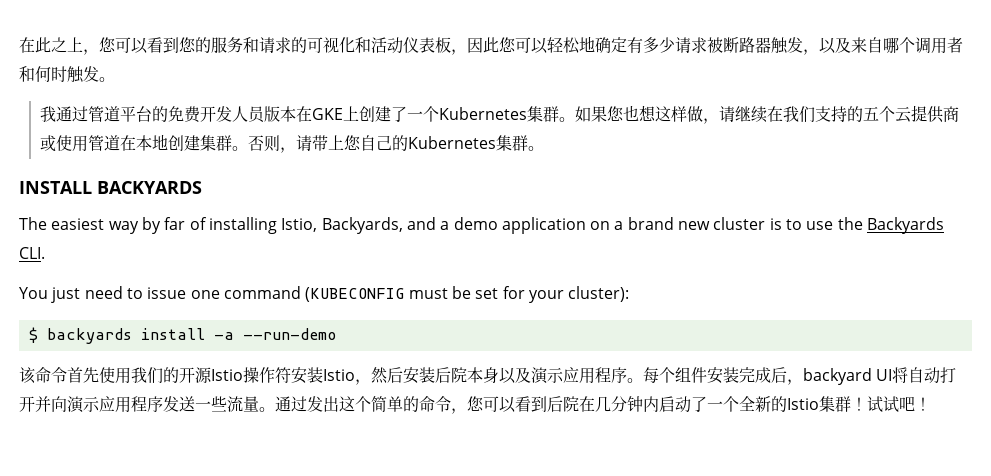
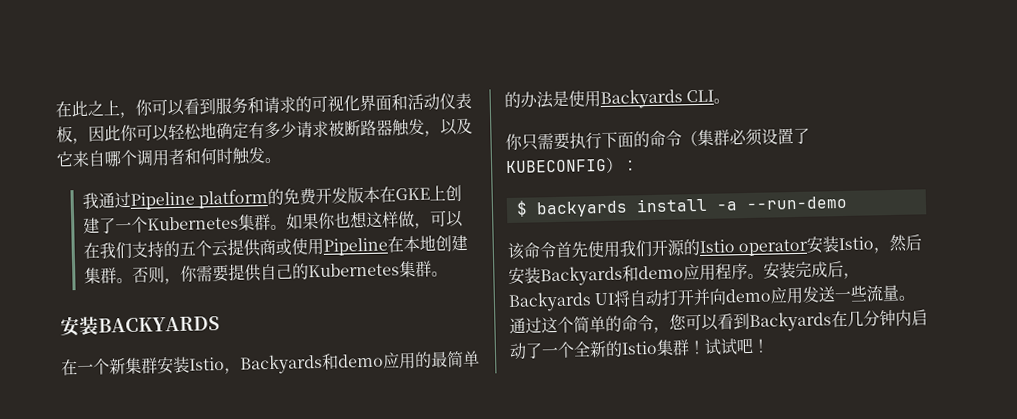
[99,37,211,54] 您可以看到您的 -> [135,98,216,117] 你可以看到
(355, 45) none -> [359,94,392,112] 界面
[499,37,516,52] 您 -> [120,124,138,142] 你
(851, 45) none -> [56,151,73,167] 它
[88,106,153,122] 管道平台 -> [129,189,268,210] Pipeline platform
[232,106,266,123] 人员 -> (348, 195) none
[607,106,625,121] 您 -> [317,212,336,230] 你
[719,106,768,123] 请继续 -> [429,209,464,228] 可以
[88,135,121,151] 管道 -> [322,237,388,256] Pipeline
[296,135,362,151] 请带上您 -> [179,263,262,283] 你需要提供
[19,181,92,194] INSTALL -> [60,316,99,337] 安装
[19,217,945,234] [19,247,45,259] [19,286,630,303] The easiest way by far of installing Istio, Backyards, and a demo application on a brand new cluster is to use the Backyards CLI. // You just need to issue one command (KUBECONFIG must be set for your cluster): -> [61,350,480,376] [504,88,731,110] [505,127,810,151] [505,157,639,174] 在一个新集群安装Istio，Backyards和demo应用的最简单的办法是使用Backyards CLI。 // 你只需要执行下面的命令（集群必须设置了KUBECONFIG）：
[163,367,291,383] 的开源Istio操作符 -> [651,238,810,257] 开源的Istio operator
[435,367,564,384] 后院本身以及演示 -> [540,265,684,287] Backyards和demo
[643,367,707,384] 每个组件 -> (764, 276) none
[803,368,872,385] backyard -> [508,291,592,313] Backyards
[67,396,163,413] 演示应用程序 -> [725,286,805,305] demo应用
[307,396,339,412] 发出 -> (542, 325) none
[547,396,579,412] 后院 -> [749,311,832,332] Backyards

